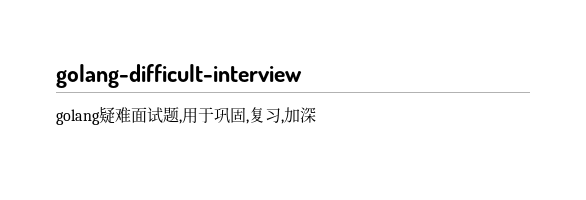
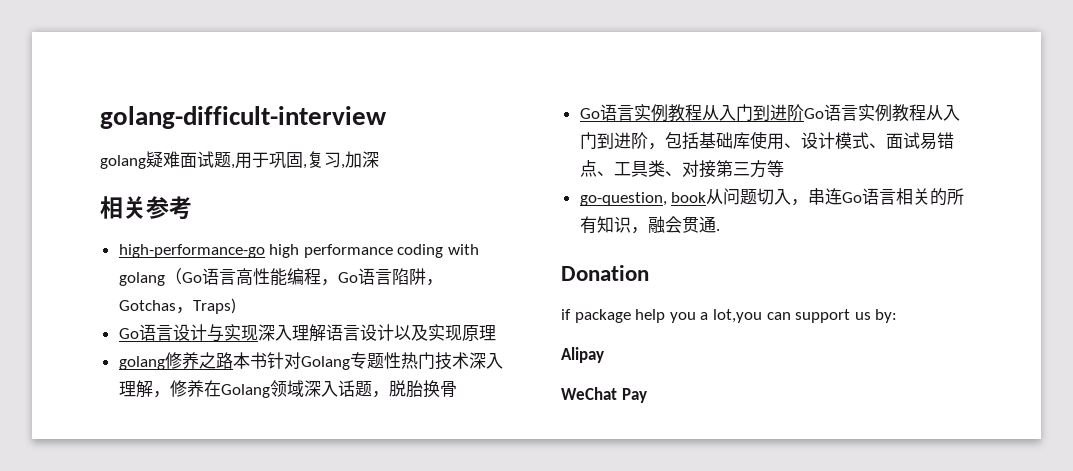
(316, 115) none -> [100,196,192,220] [118,244,480,258] [118,268,443,286] [118,298,236,314] [118,324,496,342] [118,352,503,370] [118,380,457,398] [579,104,960,122] [579,131,954,150] [579,160,784,178] [579,188,965,206] [579,216,720,234] [561,265,649,281] [561,309,898,323] [561,347,604,363] [561,387,647,403] // 相关参考 // high-performance-go high performance coding with golang（Go语言高性能编程，Go语言陷阱，Gotchas，Traps) // Go语言设计与实现深入理解语言设计以及实现原理 // golang修养之路本书针对Golang专题性热门技术深入理解，修养在Golang领域深入话题，脱胎换骨 // Go语言实例教程从入门到进阶Go语言实例教程从入门到进阶，包括基础库使用、设计模式、面试易错点、工具类、对接第三方等 // go-question, book从问题切入，串连Go语言相关的所有知识，融会贯通. // Donation // if package help you a lot,you can support us by: // Alipay // WeChat Pay

